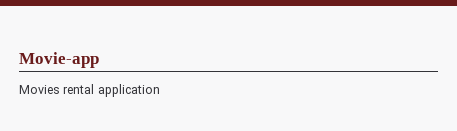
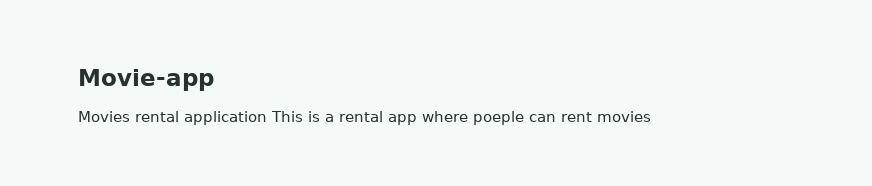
(160, 90) none -> [271,111,651,125] This is a rental app where poeple can rent movies

